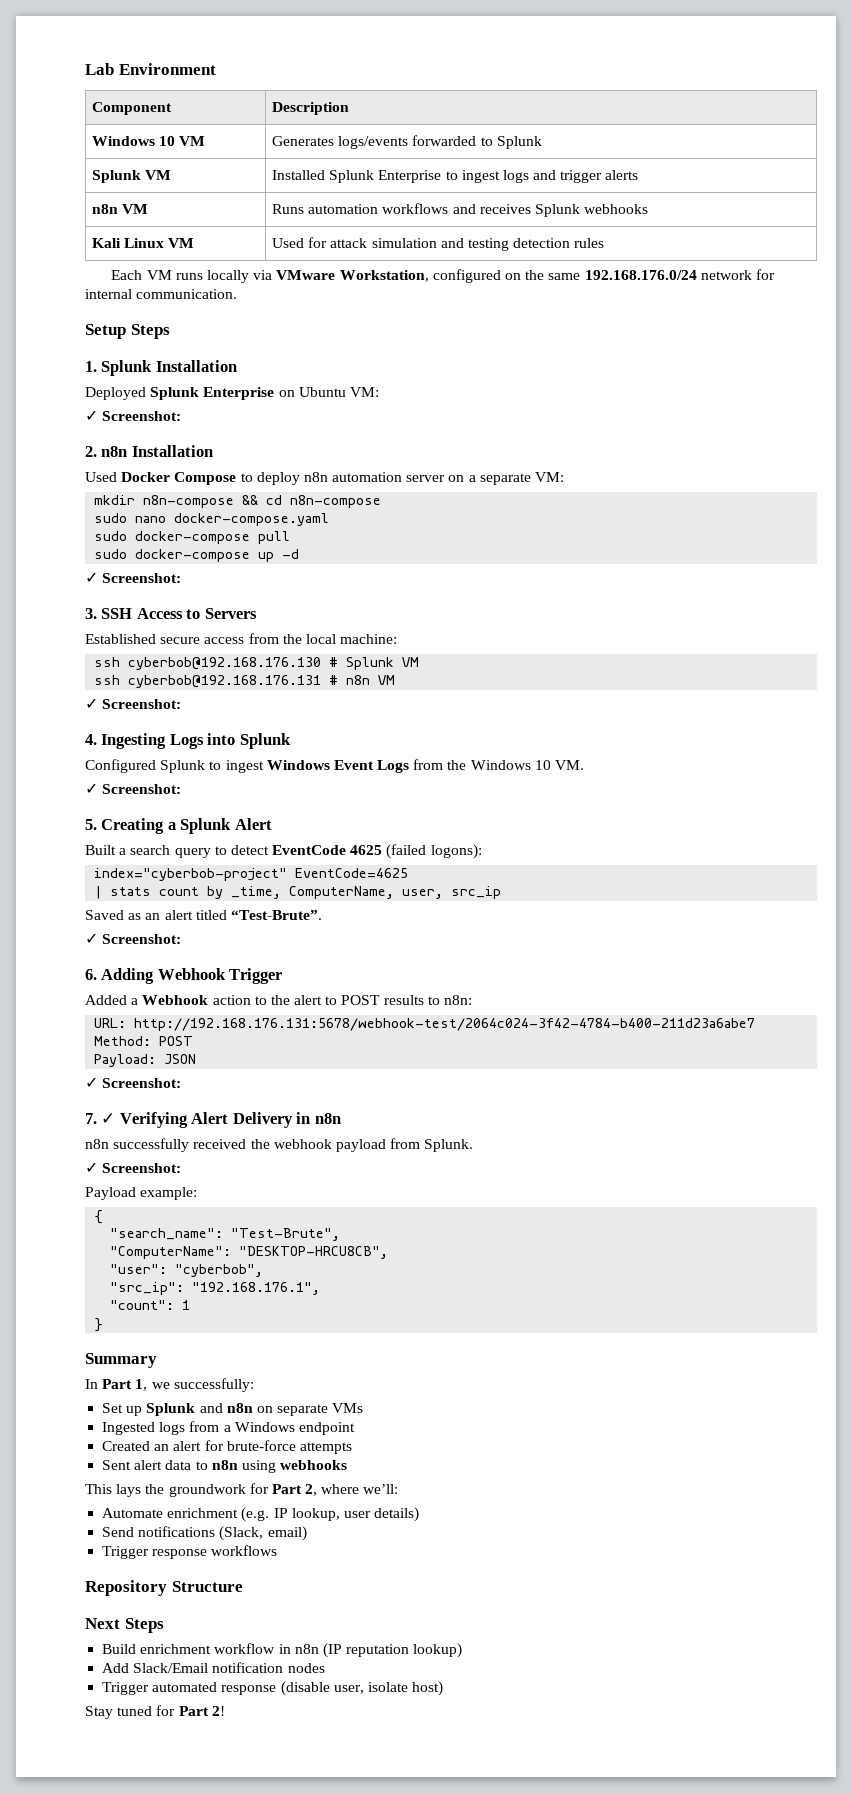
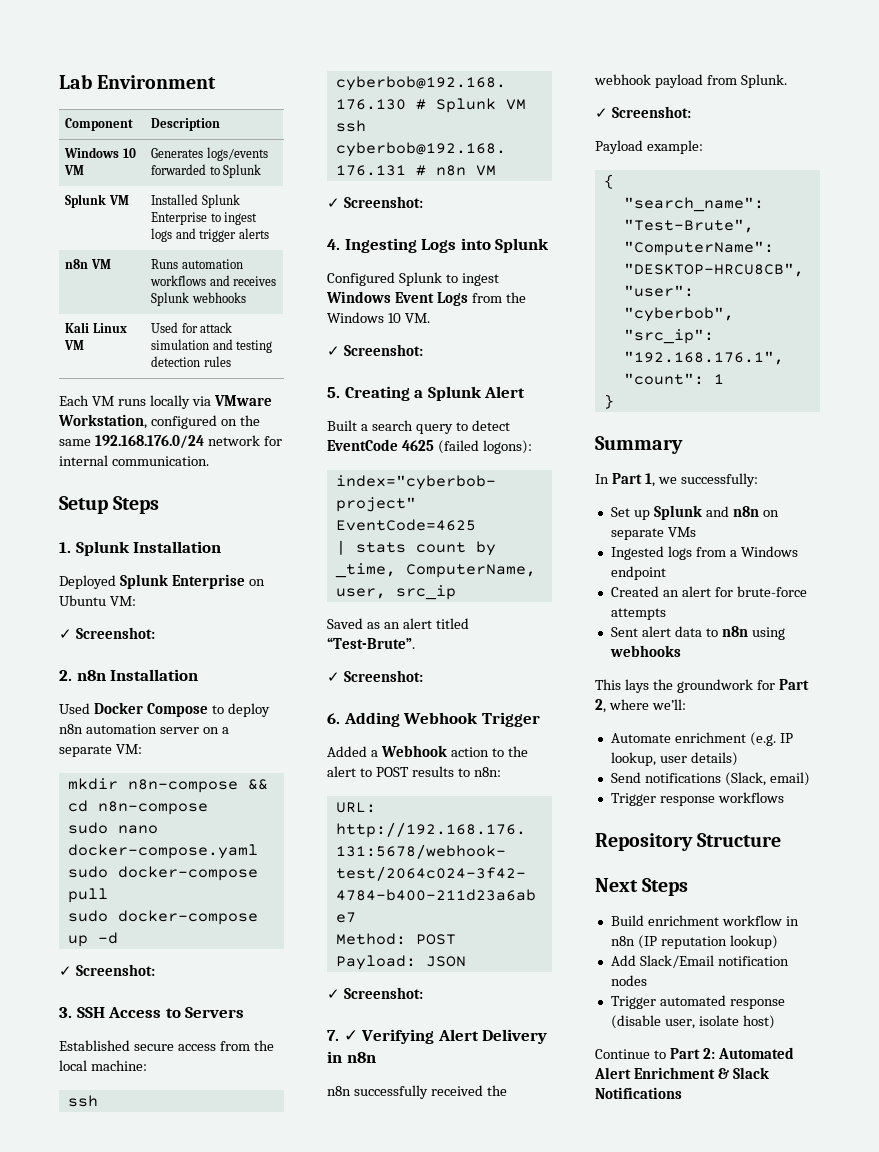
[85,1705,225,1719] Stay tuned for Part 2! -> [595,1047,794,1059] [594,1067,769,1079] [595,1087,682,1099] Continue to Part 2: Automated Alert Enrichment & Slack Notifications

